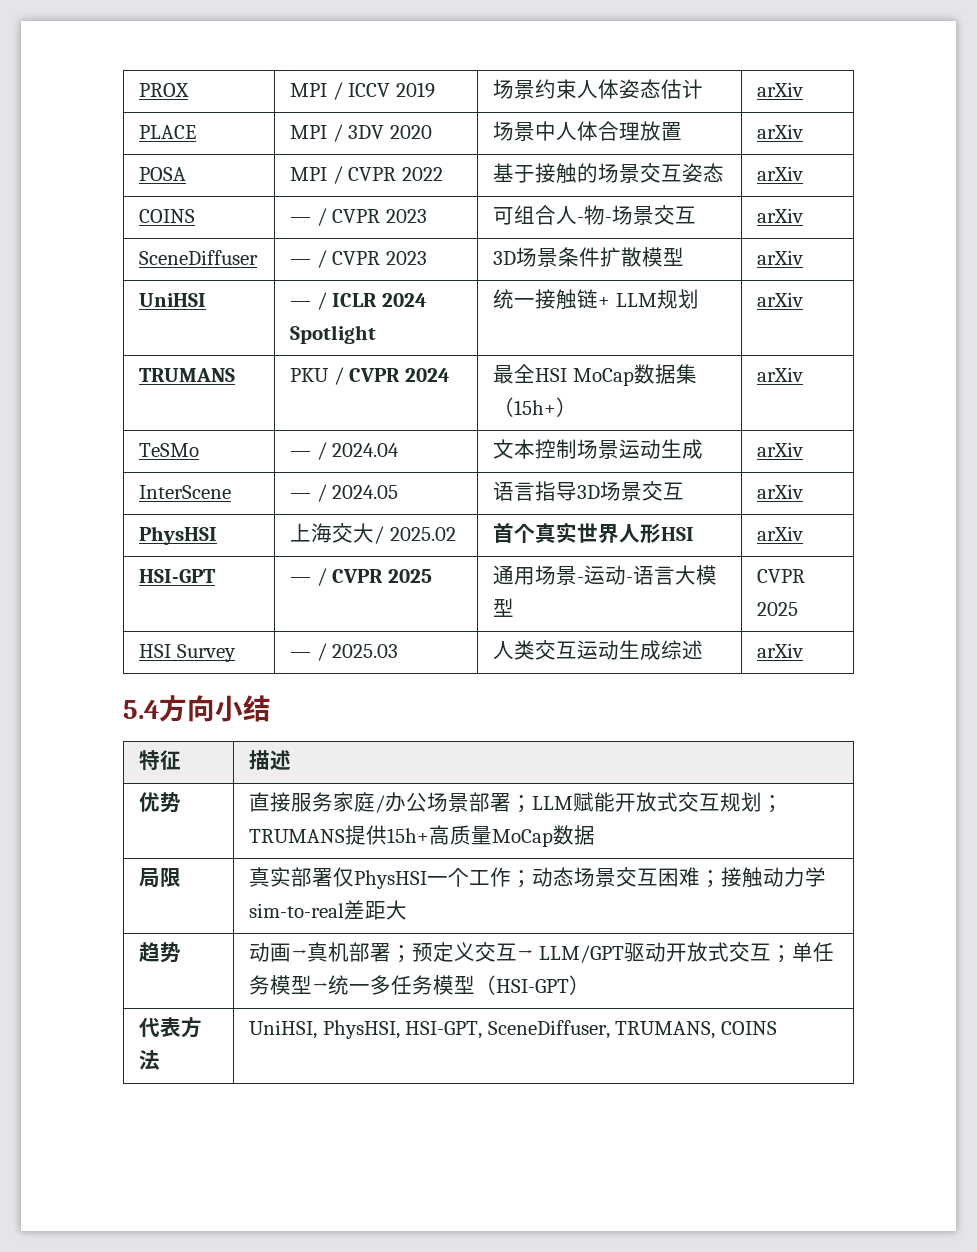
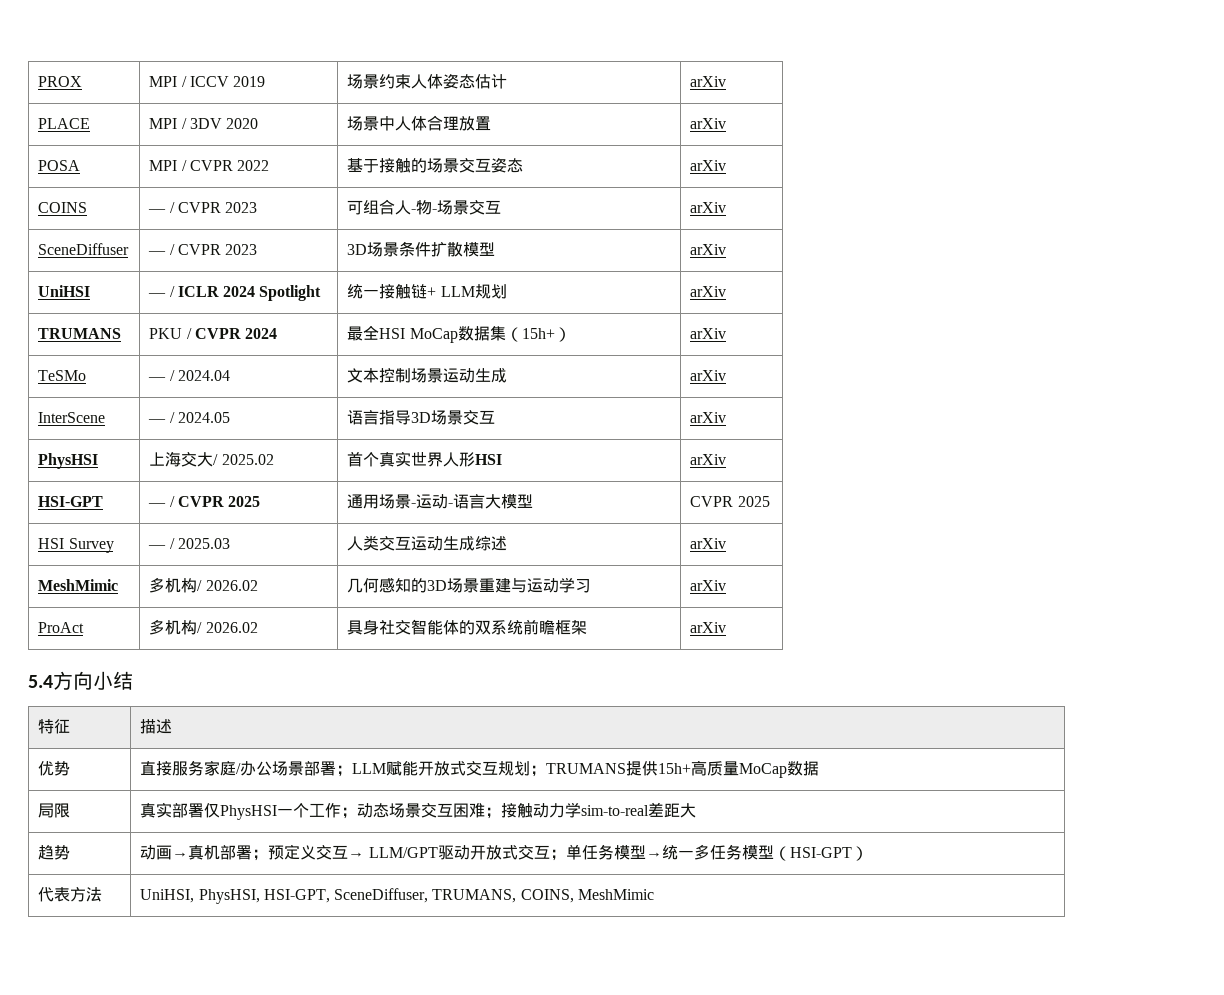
(804, 650) none -> [38,579,119,591] [149,577,258,593] [347,577,592,593] [690,580,727,591] [38,622,85,633] [149,619,258,635] [347,619,588,635] [690,622,727,633] // MeshMimic | 多机构/ 2026.02 | 几何感知的3D场景重建与运动学习 | arXiv // ProAct | 多机构/ 2026.02 | 具身社交智能体的双系统前瞻框架 | arXiv
[720,1021,777,1035] COINS -> [520,889,655,903] COINS, MeshMimic

